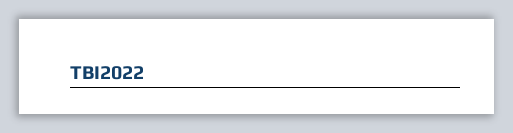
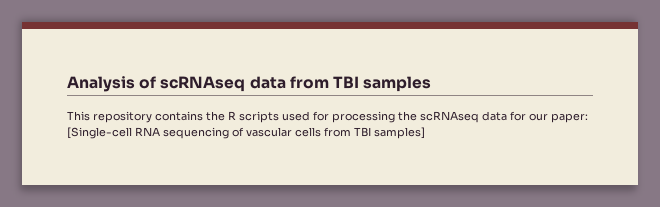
[70,66,144,80] TBI2022 -> [67,76,432,92] [67,111,588,123] [67,127,425,139] Analysis of scRNAseq data from TBI samples // This repository contains the R scripts used for processing the scRNAseq data for our paper: [Single-cell RNA sequencing of vascular cells from TBI samples]

